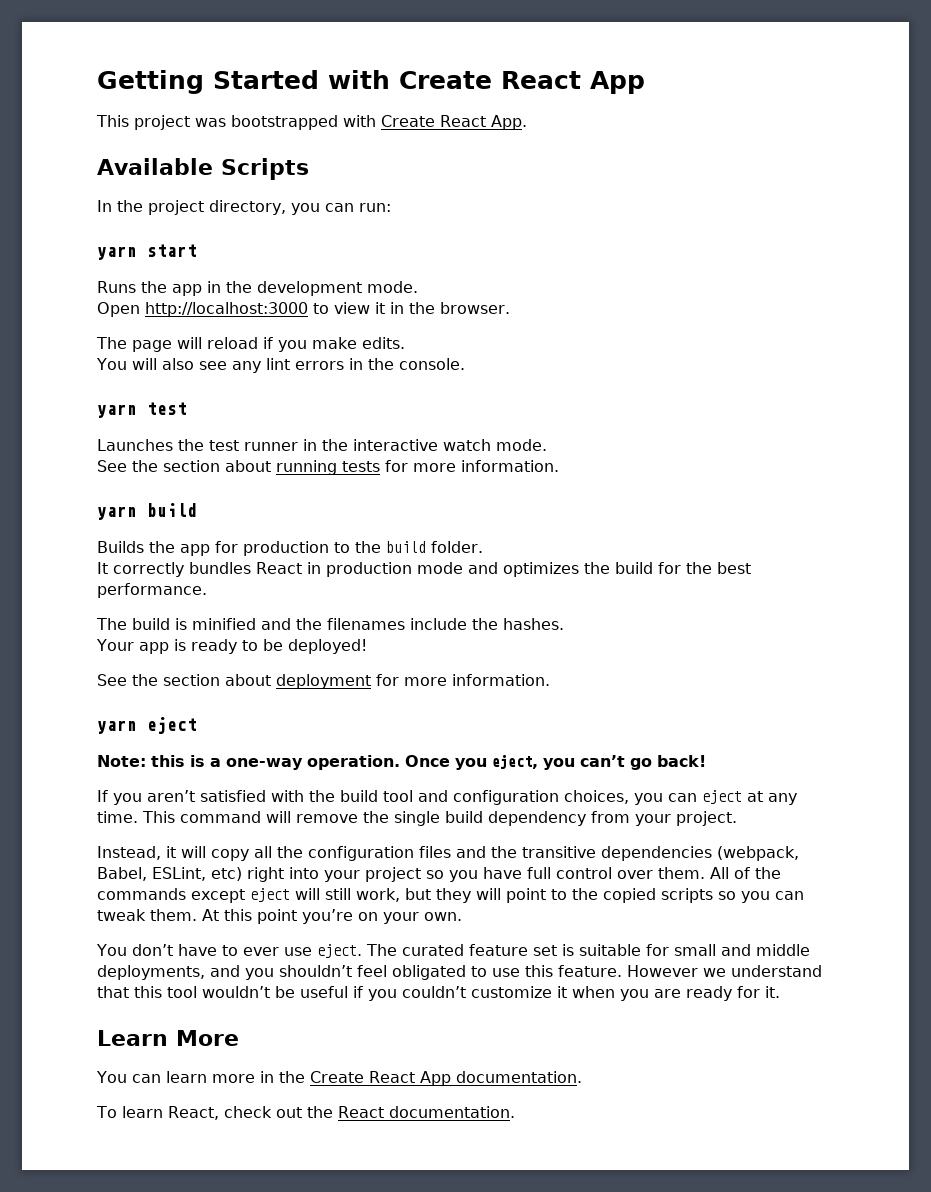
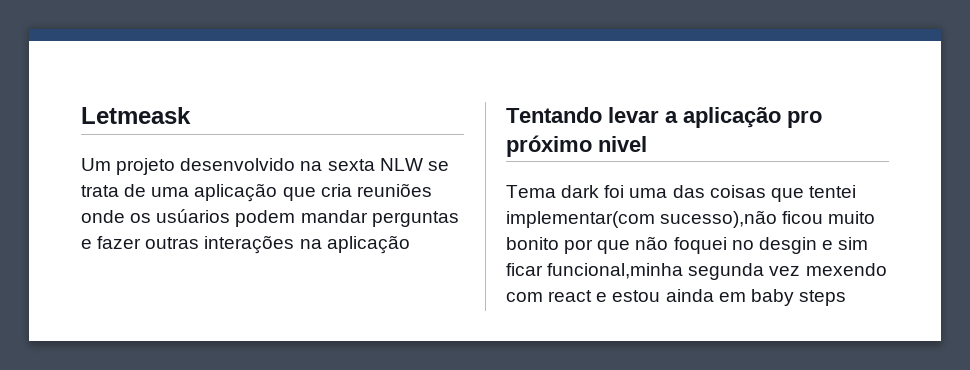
[97,70,645,94] [96,115,527,130] [97,158,309,180] [97,200,391,215] [97,244,197,260] [97,281,418,296] [97,302,510,317] [96,337,405,352] [96,358,465,373] [97,402,187,418] [97,439,547,451] [97,460,559,475] [97,503,197,520] [97,541,483,556] [97,562,751,577] [97,583,207,598] [96,618,564,630] [96,639,367,654] [97,674,550,689] [97,717,197,734] [97,754,706,770] [97,790,797,805] [97,811,737,826] [97,846,799,861] [97,867,781,882] [97,888,804,903] [97,909,462,924] [96,944,810,958] [97,965,822,980] [97,986,780,1001] [97,1030,239,1046] [96,1071,582,1086] [96,1106,515,1120] Getting Started with Create React App // This project was bootstrapped with Create React App. // Available Scripts // In the project directory, you can run: // yarn start // Runs the app in the development mode. // Open http://localhost:3000 to view it in the browser. // The page will reload if you make edits. // You will also see any lint errors in the console. // yarn test // Launches the test runner in the interactive watch mode. // See the section about running tests for more information. // yarn build // Builds the app for production to the build folder. // It correctly bundles React in production mode and optimizes the build for the best performance. // The build is minified and the filenames include the hashes. // Your app is ready to be deployed! // See the section about deployment for more information. // yarn eject // Note: this is a one-way operation. Once you eject, you can’t go back! // If you aren’t satisfied with the build tool and configuration choices, you can eject at any time. This command will remove the single build dependency from your project. // Instead, it will copy all the configuration files and the transitive dependencies (webpack, Babel, ESLint, etc) right into your project so you have full control over them. All of the commands except eject will still work, but they will point to the copied scripts so you can tweak them. At this point you’re on your own. // You don’t have to ever use eject. The curated feature set is suitable for small and middle deployments, and you shouldn’t feel obligated to use this feature. However we understand that this tool wouldn’t be useful if you couldn’t customize it when you are ready for it. // Learn More // You can learn more in the Create React App documentation. // To learn React, check out the React documentation. -> [81,107,191,124] [81,158,449,175] [81,183,432,202] [81,209,459,227] [81,235,410,254] [506,107,822,128] [506,135,647,157] [506,185,856,202] [506,210,876,228] [506,236,869,254] [506,263,887,280] [506,289,846,306] Letmeask // Um projeto desenvolvido na sexta NLW se trata de uma aplicação que cria reuniões onde os usúarios podem mandar perguntas e fazer outras interações na aplicação // Tentando levar a aplicação pro próximo nivel // Tema dark foi uma das coisas que tentei implementar(com sucesso),não ficou muito bonito por que não foquei no desgin e sim ficar funcional,minha segunda vez mexendo com react e estou ainda em baby steps

